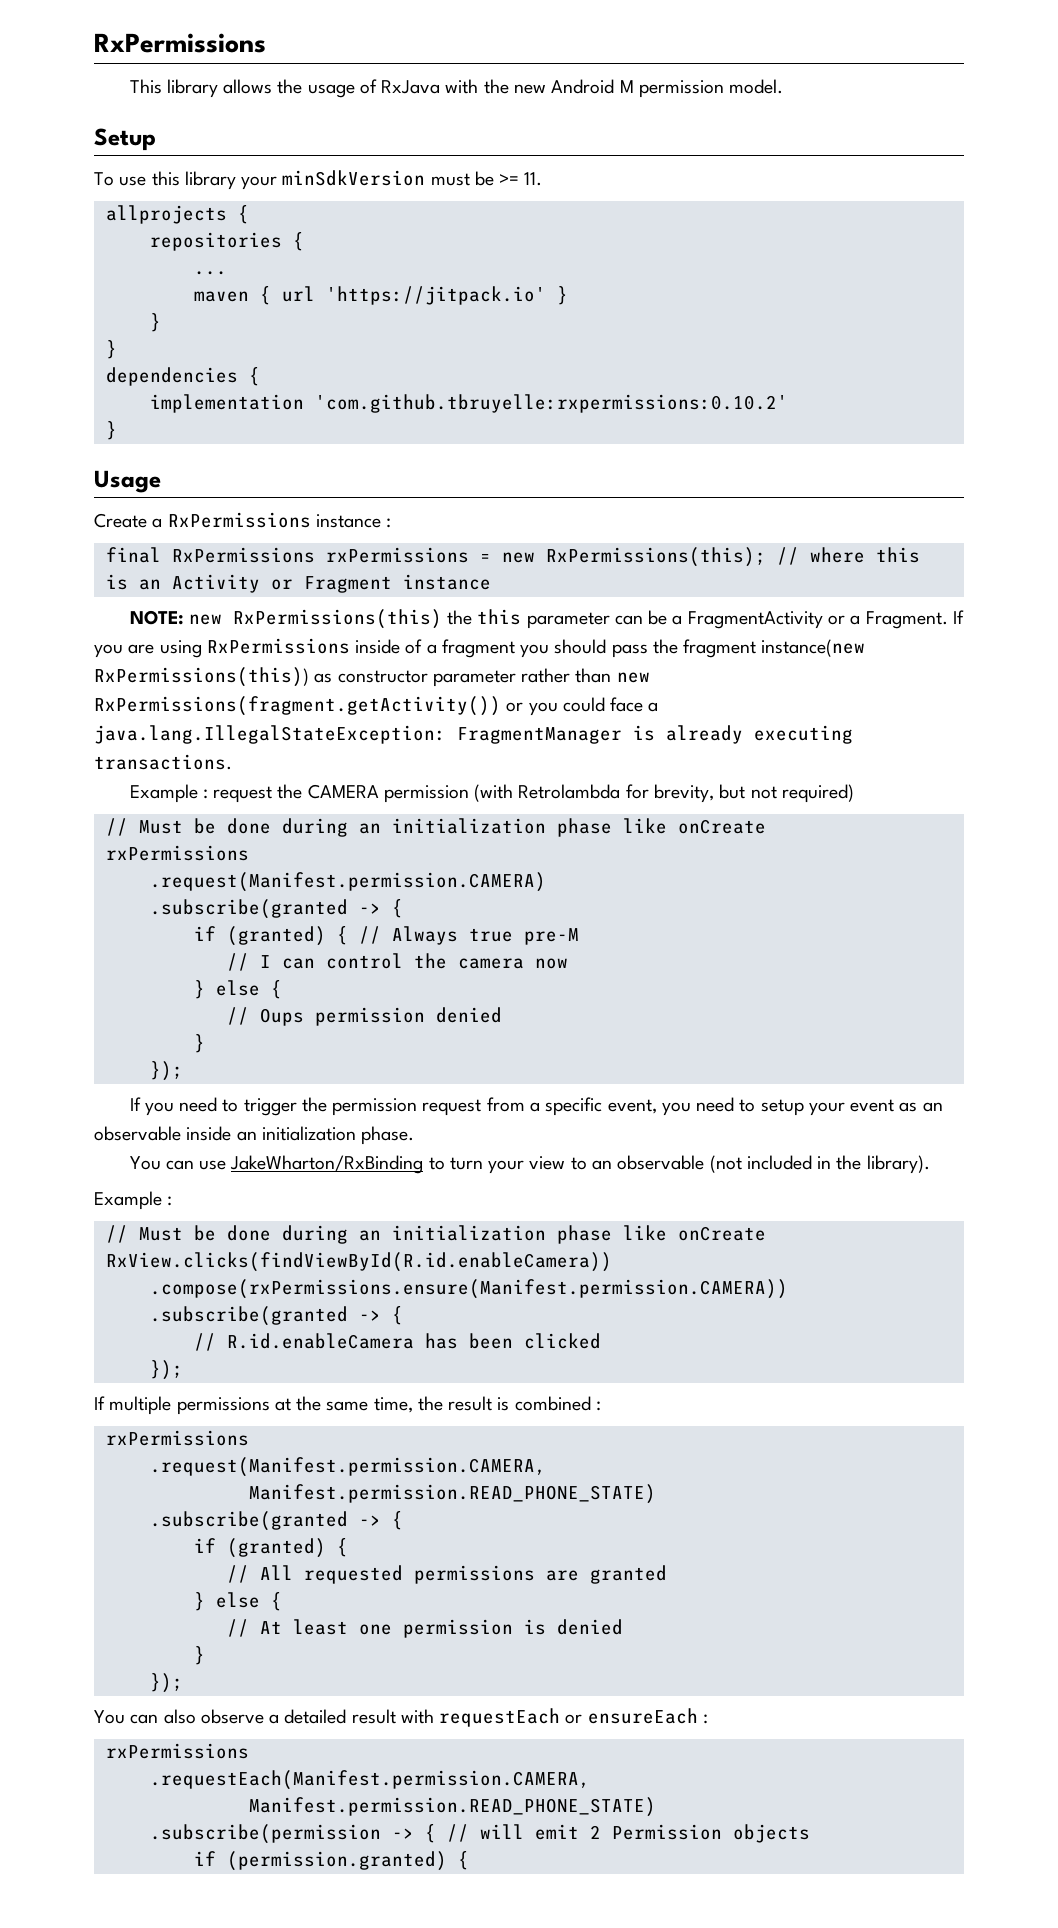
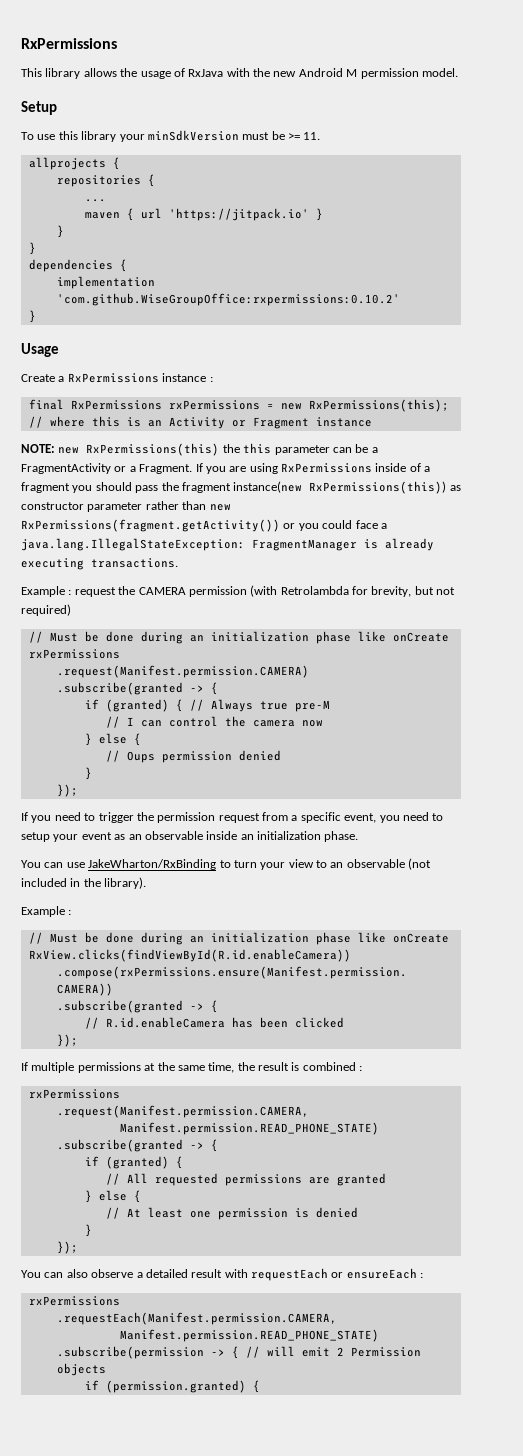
[314,394,788,413] 'com.github.tbruyelle:rxpermissions:0.10.2' -> [56,293,400,306] 'com.github.WiseGroupOffice:rxpermissions:0.10.2'

